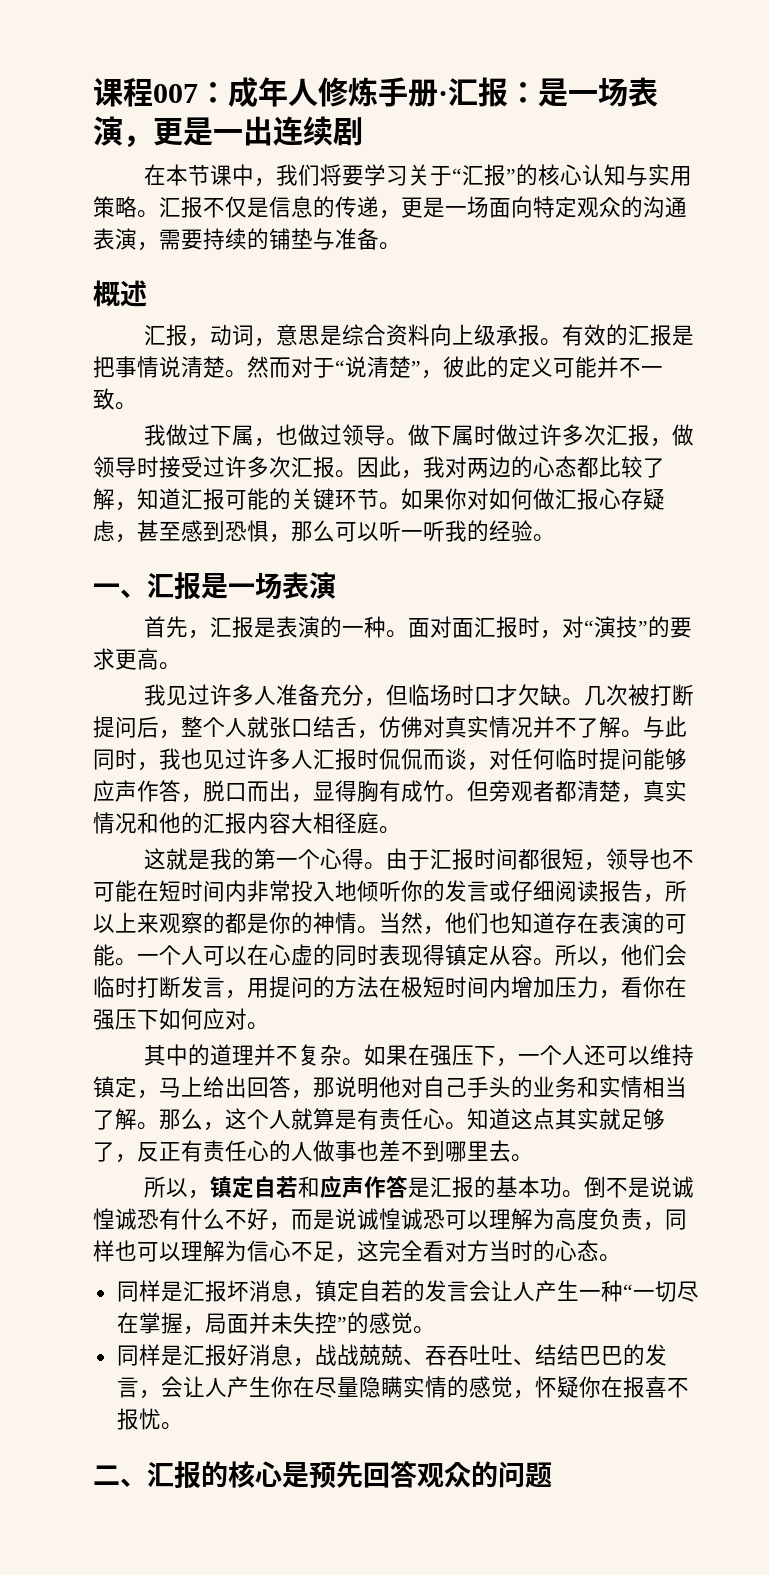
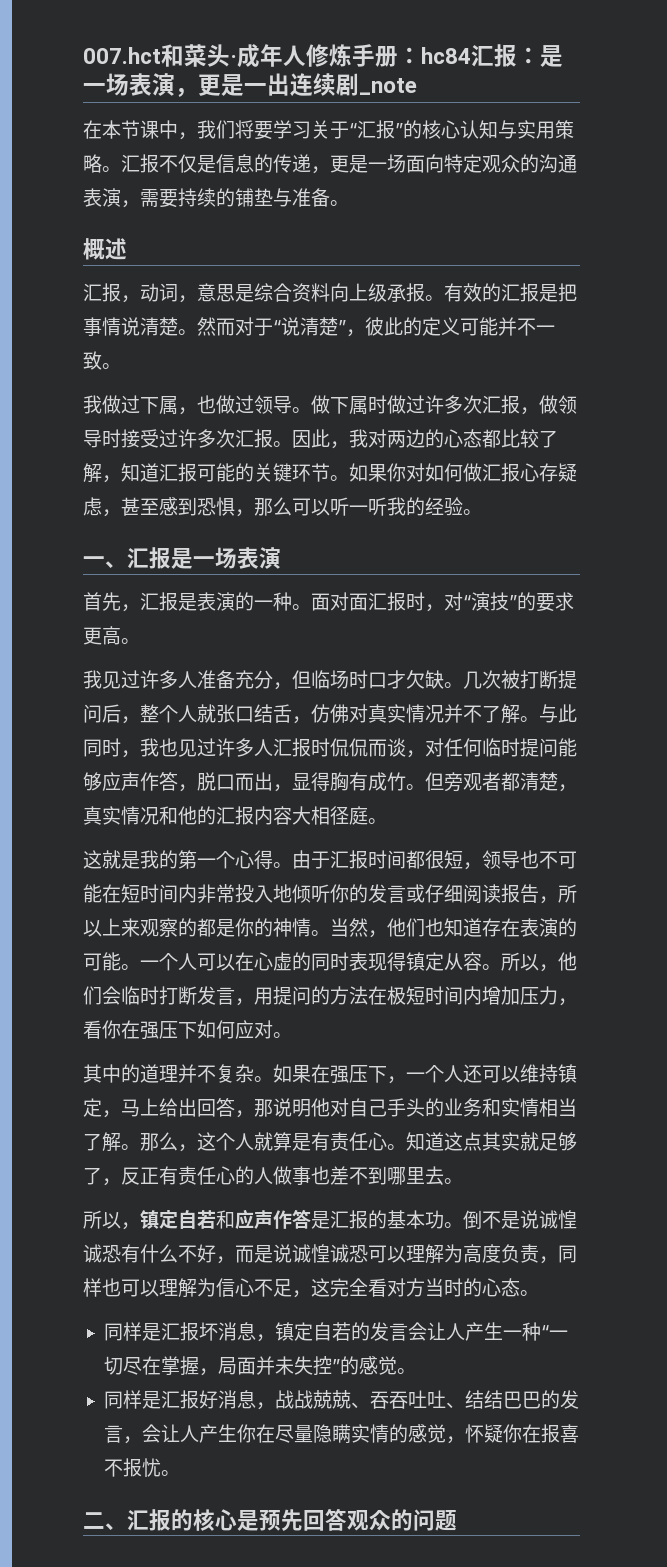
[93,77,228,107] 课程007： -> [83,44,237,67] 007.hct和菜头·
[438,91,448,103] · -> [398,47,471,64] ：hc84
(363, 131) none -> [359,78,417,95] _note

